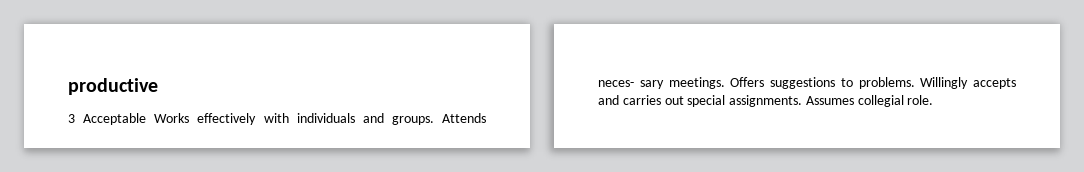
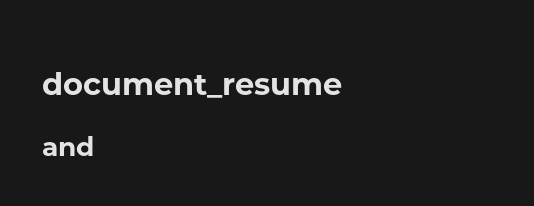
[68,78,158,95] [68,113,486,125] [598,77,1016,89] [598,95,934,107] productive // 3 Acceptable Works effectively with individuals and groups. Attends neces- sary meetings. Offers suggestions to problems. Willingly accepts and carries out special assignments. Assumes collegial role. -> [42,72,342,98] [42,136,94,156] document_resume // and

